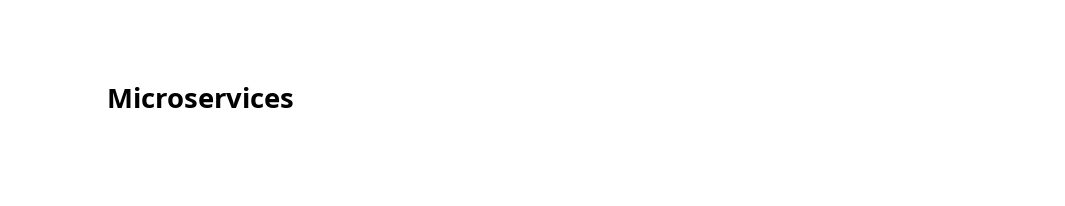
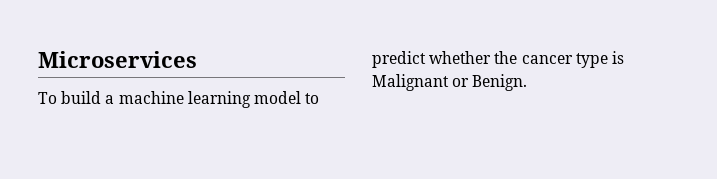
(294, 97) none -> [38,91,320,108] [372,51,624,68] [372,74,528,91] // To build a machine learning model to predict whether the cancer type is Malignant or Benign.

